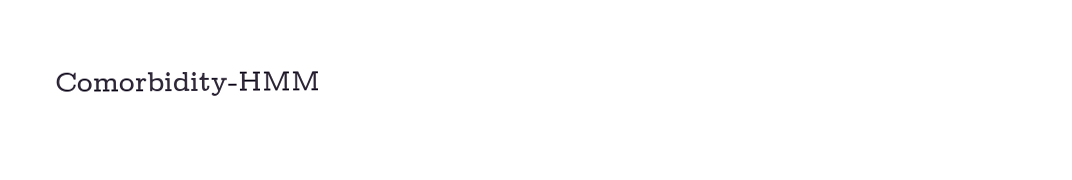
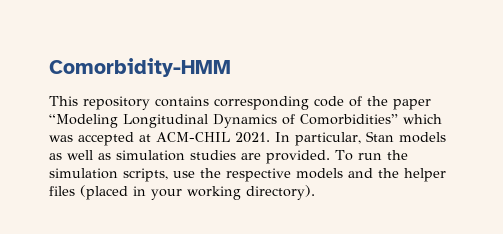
(321, 84) none -> [49,96,431,110] [49,114,442,128] [49,131,446,146] [49,150,408,164] [49,168,446,182] [49,185,315,200] // This repository contains corresponding code of the paper “Modeling Longitudinal Dynamics of Comorbidities” which was accepted at ACM-CHIL 2021. In particular, Stan models as well as simulation studies are provided. To run the simulation scripts, use the respective models and the helper files (placed in your working directory).

